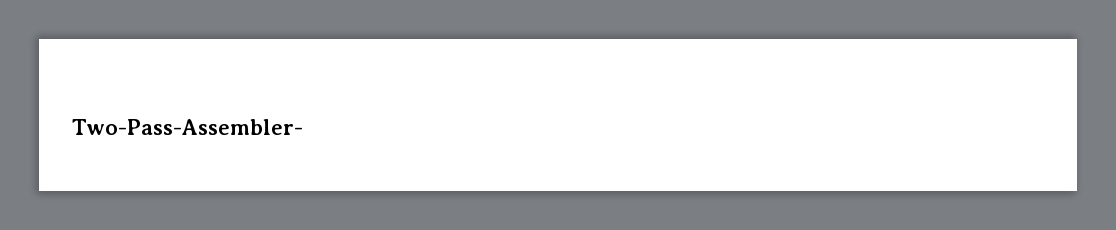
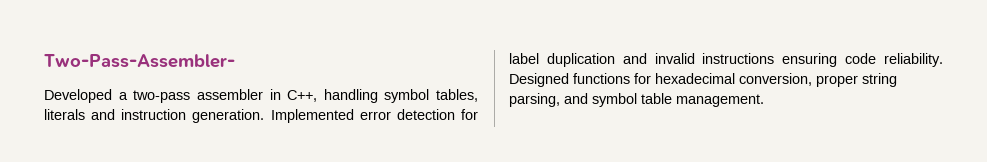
(303, 127) none -> [44,89,478,103] [44,109,479,123] [509,53,943,67] [509,73,897,87] [509,93,764,107] // Developed a two-pass assembler in C++, handling symbol tables, literals and instruction generation. Implemented error detection for label duplication and invalid instructions ensuring code reliability. Designed functions for hexadecimal conversion, proper string parsing, and symbol table management.

